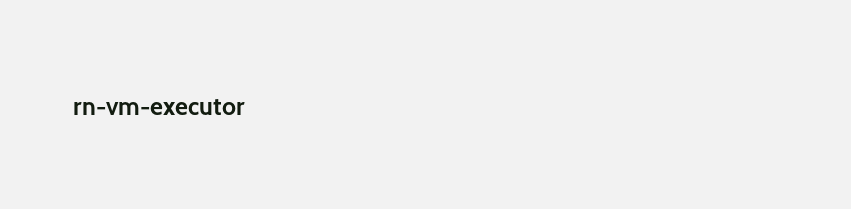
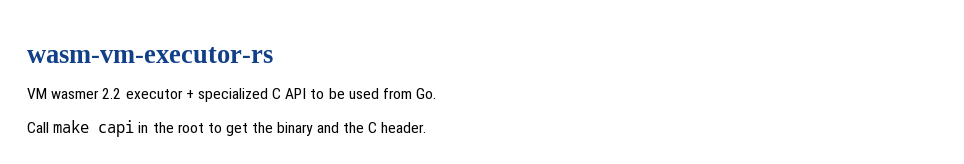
[73,99,245,115] rn-vm-executor -> [27,47,273,63] [27,88,437,102] [27,120,427,137] wasm-vm-executor-rs // VM wasmer 2.2 executor + specialized C API to be used from Go. // Call make capi in the root to get the binary and the C header.

